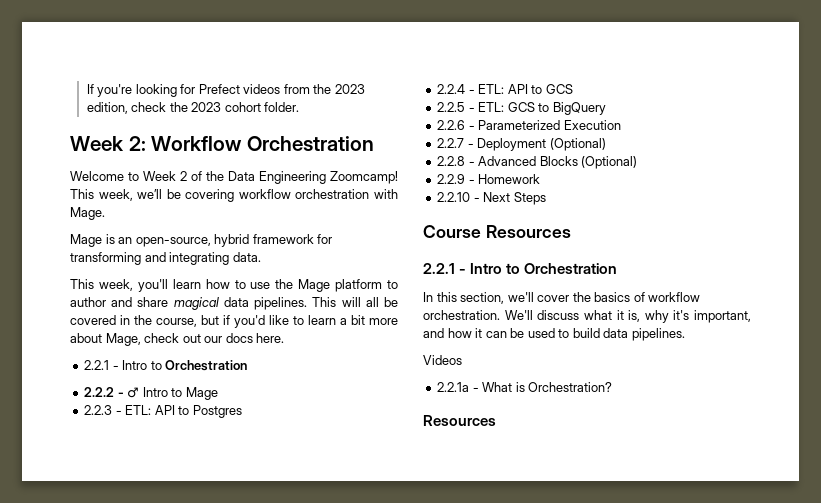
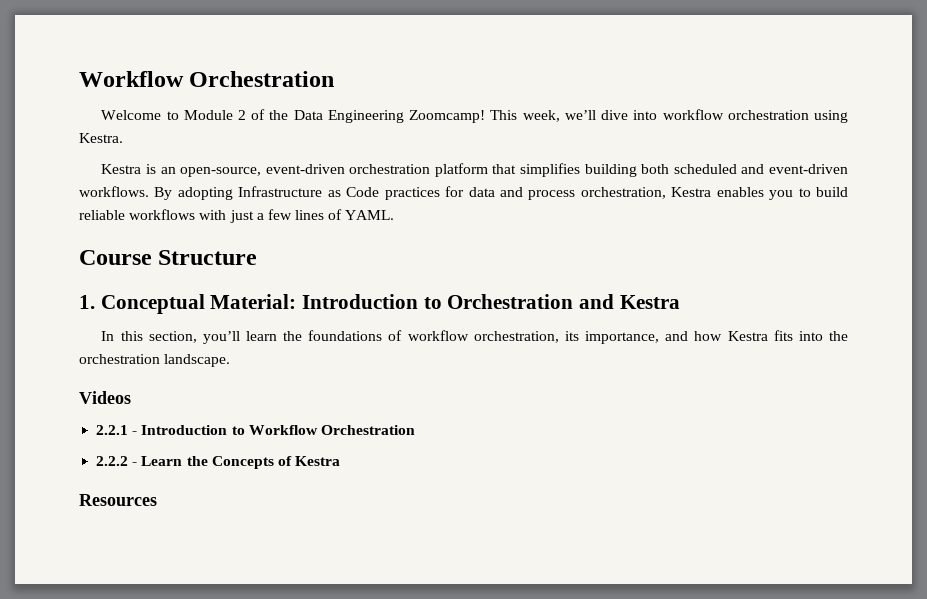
[86,84,365,97] [86,102,300,114] [70,136,146,151] If you're looking for Prefect videos from the 2023 edition, check the 2023 cohort folder. // Week 2: -> (79, 79) none
[143,171,176,181] Week -> [183,110,233,120] Module
[166,189,398,202] [70,207,105,220] [70,234,333,247] [70,252,261,265] [70,279,398,292] [70,297,399,310] [70,315,398,328] [70,333,285,346] [84,360,162,370] be covering workflow orchestration with Mage. // Mage is an open-source, hybrid framework for transforming and integrating data. // This week, you'll learn how to use the Mage platform to author and share magical data pipelines. This will all be covered in the course, but if you'd like to learn a bit more about Mage, check out our docs here. // 2.2.1 - Intro to -> [601,109,849,123] [79,133,123,143] [101,163,848,177] [79,186,848,200] [79,209,395,223] [79,250,258,265] [79,294,680,314] [101,330,848,344] [79,354,231,367] [79,391,131,404] [96,425,318,435] dive into workflow orchestration using Kestra. // Kestra is an open-source, event-driven orchestration platform that simplifies building both scheduled and event-driven workflows. By adopting Infrastructure as Code practices for data and process orchestration, Kestra enables you to build reliable workflows with just a few lines of YAML. // Course Structure // 1. Conceptual Material: Introduction to Orchestration and Kestra // In this section, you’ll learn the foundations of workflow orchestration, its importance, and how Kestra fits into the orchestration landscape. // Videos // 2.2.1 - Introduction to Workflow
[127,387,218,400] [84,405,242,418] [437,84,573,94] [437,102,606,115] [437,120,621,130] [437,138,606,151] [437,156,638,169] [437,174,541,184] [437,192,546,205] [423,225,571,238] [423,263,618,274] [423,292,701,304] [423,310,751,323] [423,328,685,341] [423,355,462,365] [437,382,613,392] ♂ Intro to Mage // 2.2.3 - ETL: API to Postgres // 2.2.4 - ETL: API to GCS // 2.2.5 - ETL: GCS to BigQuery // 2.2.6 - Parameterized Execution // 2.2.7 - Deployment (Optional) // 2.2.8 - Advanced Blocks (Optional) // 2.2.9 - Homework // 2.2.10 - Next Steps // Course Resources // 2.2.1 - Intro to Orchestration // In this section, we'll cover the basics of workflow orchestration. We'll discuss what it is, why it's important, and how it can be used to build data pipelines. // Videos // 2.2.1a - What is Orchestration? -> [141,456,341,469] Learn the Concepts of Kestra

